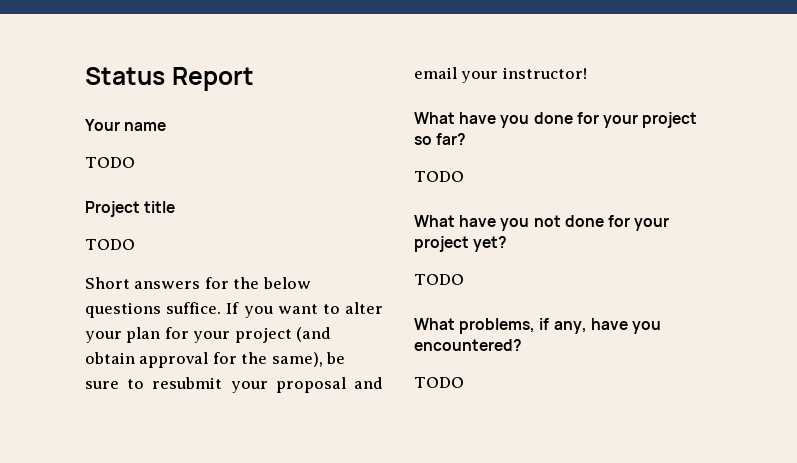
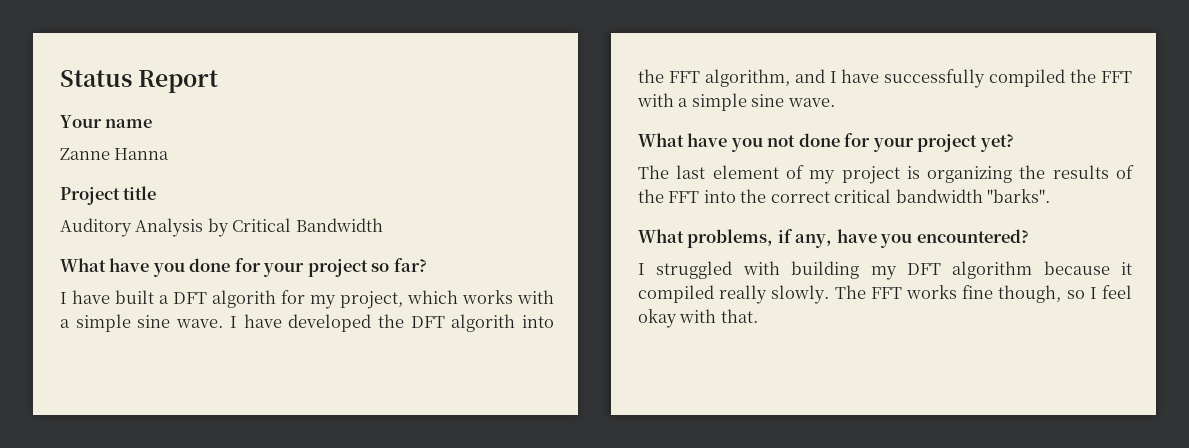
[85,157,135,168] TODO -> [60,148,170,160] Zanne Hanna
[85,239,135,250] [85,277,311,289] [85,302,383,318] [85,327,332,343] [85,352,346,368] [85,377,384,393] [414,67,587,83] TODO // Short answers for the below questions suffice. If you want to alter your plan for your project (and obtain approval for the same), be sure to resubmit your proposal and email your instructor! -> [60,218,383,237] Auditory Analysis by Critical Bandwidth
[414,171,464,182] TODO -> [60,290,554,309] [60,314,554,332] [638,69,1132,88] [637,93,835,111] I have built a DFT algorith for my project, which works with a simple sine wave. I have developed the DFT algorith into the FFT algorithm, and I have successfully compiled the FFT with a simple sine wave.
[414,274,464,285] TODO -> [638,165,1134,184] [638,189,1051,203] The last element of my project is organizing the results of the FFT into the correct critical bandwidth "barks".
[414,377,464,388] TODO -> [638,261,1132,280] [638,285,1132,304] [638,309,758,328] I struggled with building my DFT algorithm because it compiled really slowly. The FFT works fine though, so I feel okay with that.

